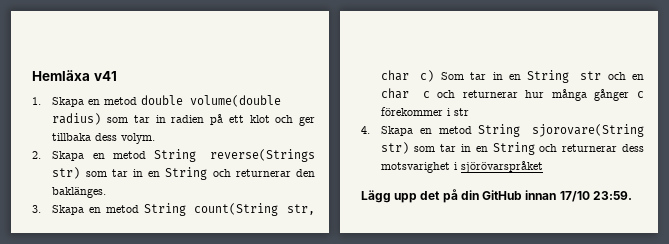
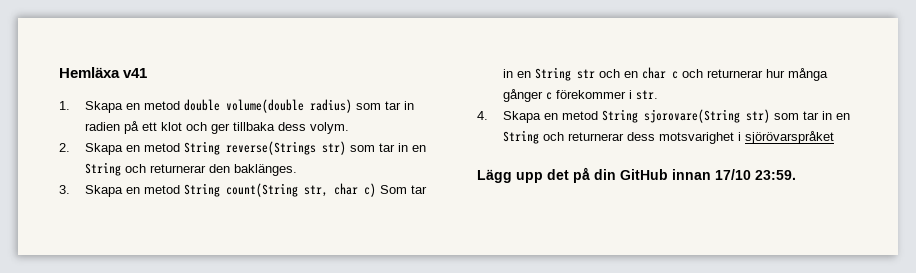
[454,108,470,116] str -> [635,90,658,100] str.

